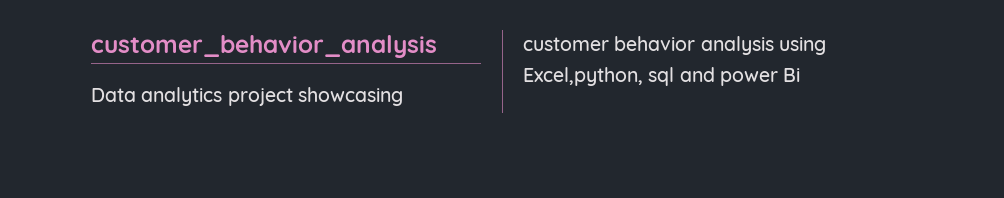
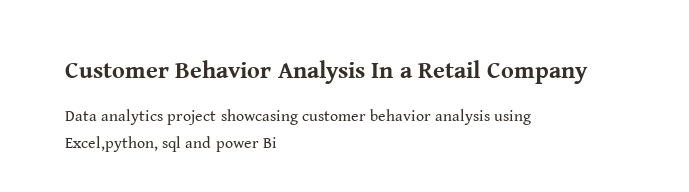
[91,35,437,58] customer_behavior_analysis -> [65,60,588,84] Customer Behavior Analysis In a Retail Company

